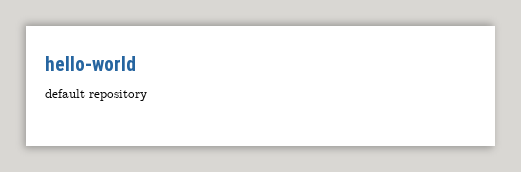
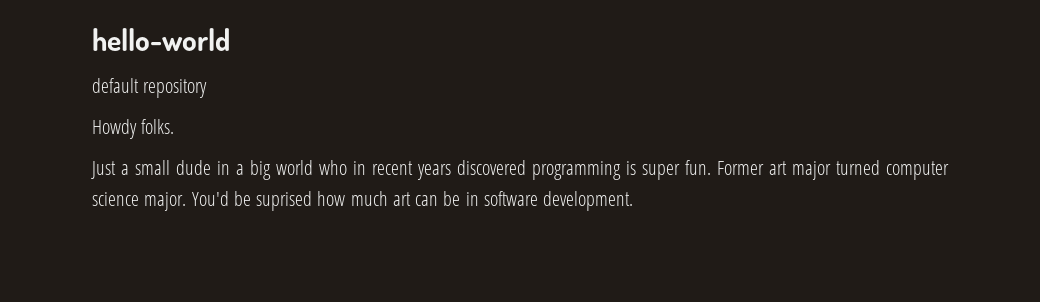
(147, 95) none -> [92,119,175,139] [91,160,949,180] [92,191,634,211] // Howdy folks. // Just a small dude in a big world who in recent years discovered programming is super fun. Former art major turned computer science major. You'd be suprised how much art can be in software development.

